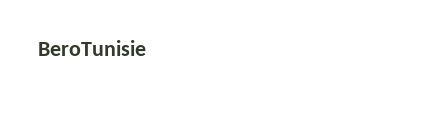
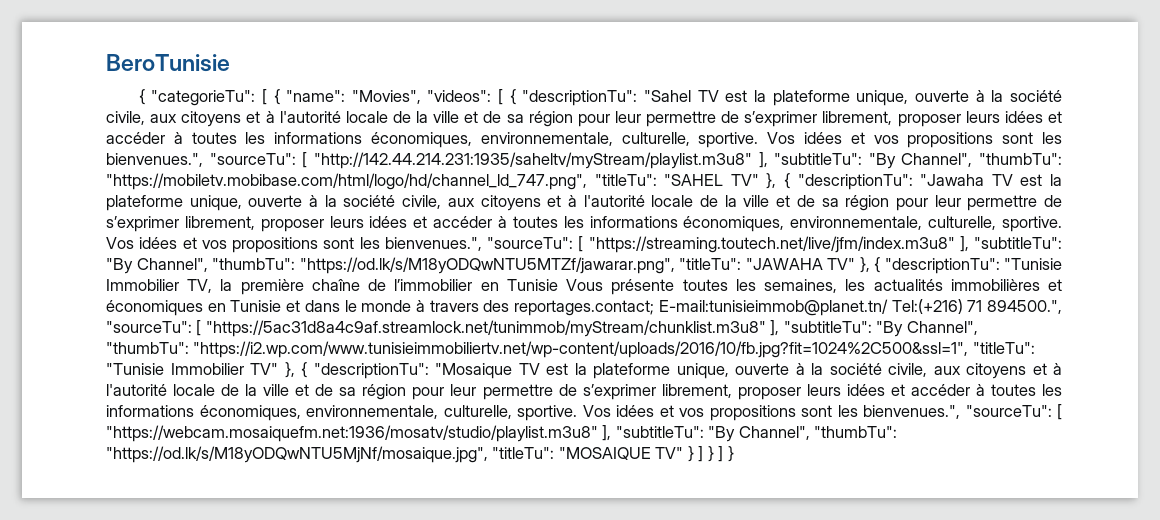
(146, 48) none -> [138,89,1063,106] [106,111,1063,127] [106,132,1062,148] [106,152,1062,169] [106,173,1063,190] [106,195,1062,211] [106,216,1062,232] [106,236,1062,253] [106,257,1062,274] [106,279,1063,295] [106,299,1062,316] [106,320,978,337] [106,341,1035,358] [106,362,1062,379] [106,384,1062,400] [106,404,1062,421] [106,425,898,442] [106,446,734,463] // { "categorieTu": [ { "name": "Movies", "videos": [ { "descriptionTu": "Sahel TV est la plateforme unique, ouverte à la société civile, aux citoyens et à l'autorité locale de la ville et de sa région pour leur permettre de s’exprimer librement, proposer leurs idées et accéder à toutes les informations économiques, environnementale, culturelle, sportive. Vos idées et vos propositions sont les bienvenues.", "sourceTu": [ "http://142.44.214.231:1935/saheltv/myStream/playlist.m3u8" ], "subtitleTu": "By Channel", "thumbTu": "https://mobiletv.mobibase.com/html/logo/hd/channel_ld_747.png", "titleTu": "SAHEL TV" }, { "descriptionTu": "Jawaha TV est la plateforme unique, ouverte à la société civile, aux citoyens et à l'autorité locale de la ville et de sa région pour leur permettre de s’exprimer librement, proposer leurs idées et accéder à toutes les informations économiques, environnementale, culturelle, sportive. Vos idées et vos propositions sont les bienvenues.", "sourceTu": [ "https://streaming.toutech.net/live/jfm/index.m3u8" ], "subtitleTu": "By Channel", "thumbTu": "https://od.lk/s/M18yODQwNTU5MTZf/jawarar.png", "titleTu": "JAWAHA TV" }, { "descriptionTu": "Tunisie Immobilier TV, la première chaîne de l’immobilier en Tunisie Vous présente toutes les semaines, les actualités immobilières et économiques en Tunisie et dans le monde à travers des reportages.contact; E-mail:tunisieimmob@planet.tn/ Tel:(+216) 71 894500.", "sourceTu": [ "https://5ac31d8a4c9af.streamlock.net/tunimmob/myStream/chunklist.m3u8" ], "subtitleTu": "By Channel", "thumbTu": "https://i2.wp.com/www.tunisieimmobiliertv.net/wp-content/uploads/2016/10/fb.jpg?fit=1024%2C500&ssl=1", "titleTu": "Tunisie Immobilier TV" }, { "descriptionTu": "Mosaique TV est la plateforme unique, ouverte à la société civile, aux citoyens et à l'autorité locale de la ville et de sa région pour leur permettre de s’exprimer librement, proposer leurs idées et accéder à toutes les informations économiques, environnementale, culturelle, sportive. Vos idées et vos propositions sont les bienvenues.", "sourceTu": [ "https://webcam.mosaiquefm.net:1936/mosatv/studio/playlist.m3u8" ], "subtitleTu": "By Channel", "thumbTu": "https://od.lk/s/M18yODQwNTU5MjNf/mosaique.jpg", "titleTu": "MOSAIQUE TV" } ] } ] }

